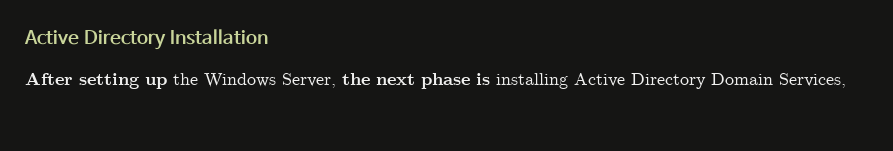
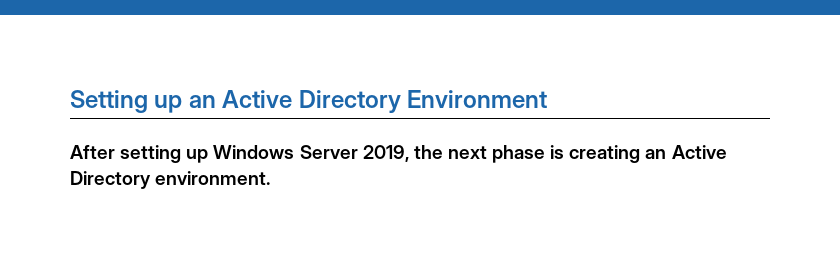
[24,29,268,50] Active Directory Installation -> [70,90,548,113] Setting up an Active Directory Environment
[173,73,336,88] the Windows Server, -> [213,145,409,162] Windows Server 2019,
[496,73,846,89] installing Active Directory Domain Services, -> [569,145,727,163] [70,171,271,189] creating an Active Directory environment.

